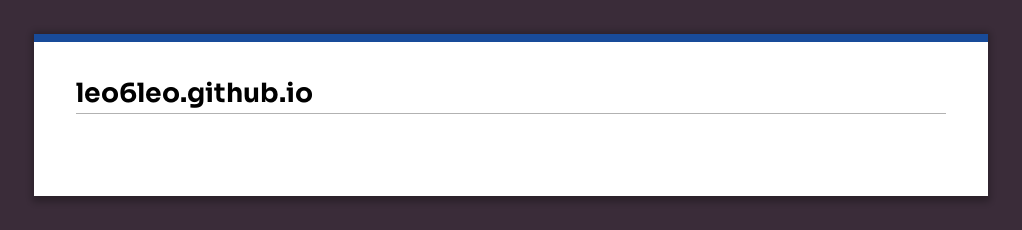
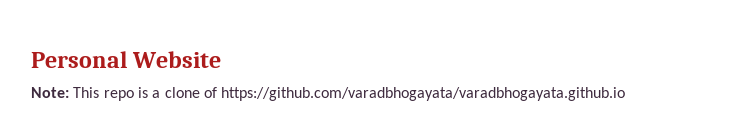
[76,81,313,108] leo6leo.github.io -> [31,51,222,68] [31,87,626,101] Personal Website // Note: This repo is a clone of https://github.com/varadbhogayata/varadbhogayata.github.io

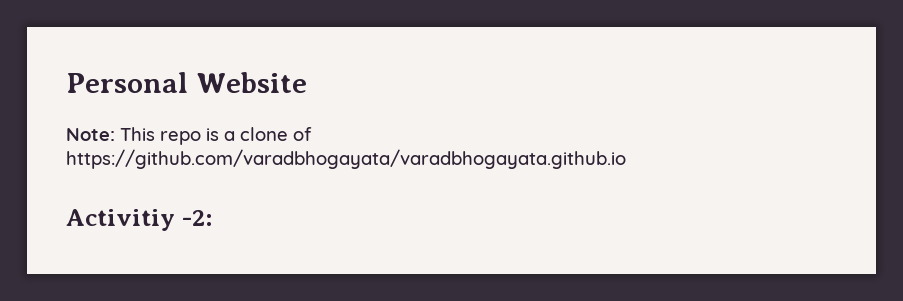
(626, 94) none -> [66,209,213,231] // Activitiy -2:

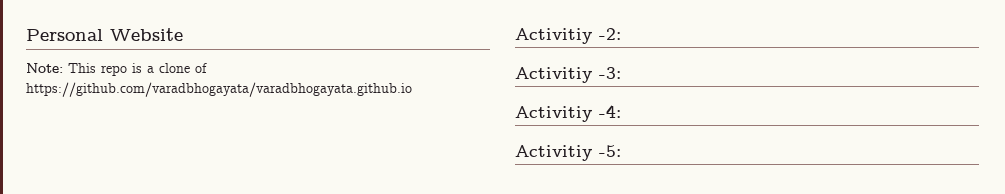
(213, 218) none -> [515,67,621,83] [515,105,621,122] [515,145,621,161] // Activitiy -3: // Activitiy -4: // Activitiy -5:

